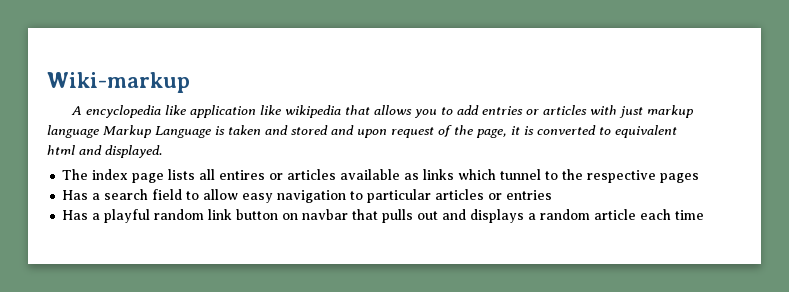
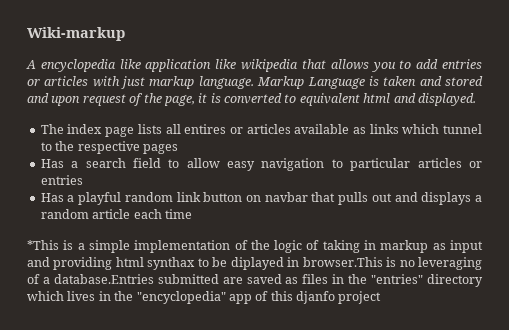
[47,125,99,138] language -> [198,76,254,89] language.
(705, 215) none -> [27,240,484,253] [27,257,482,270] [27,274,484,287] [27,291,382,304] // *This is a simple implementation of the logic of taking in markup as input and providing html synthax to be diplayed in browser.This is no leveraging of a database.Entries submitted are saved as files in the "entries" directory which lives in the "encyclopedia" app of this djanfo project

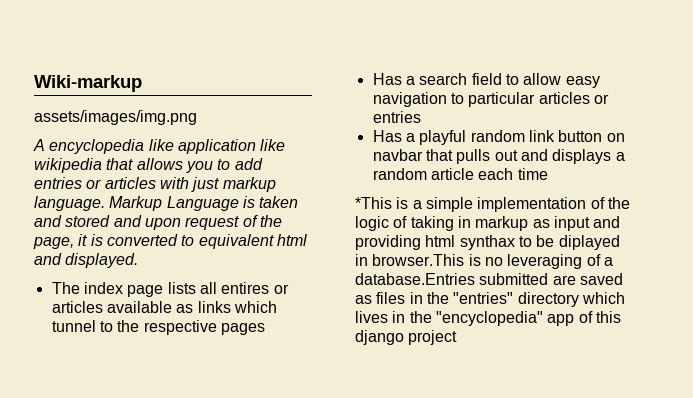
(125, 34) none -> [34,110,197,125] // assets/images/img.png
[296,291,335,304] djanfo -> [355,330,404,345] django

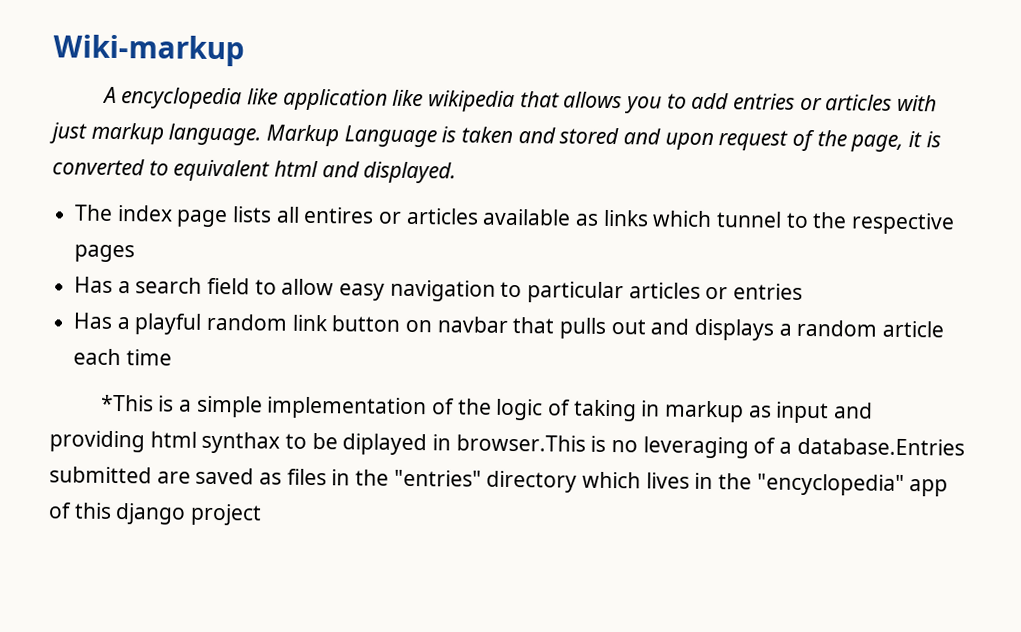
[34,110,197,125] // assets/images/img.png -> (245, 50) none

